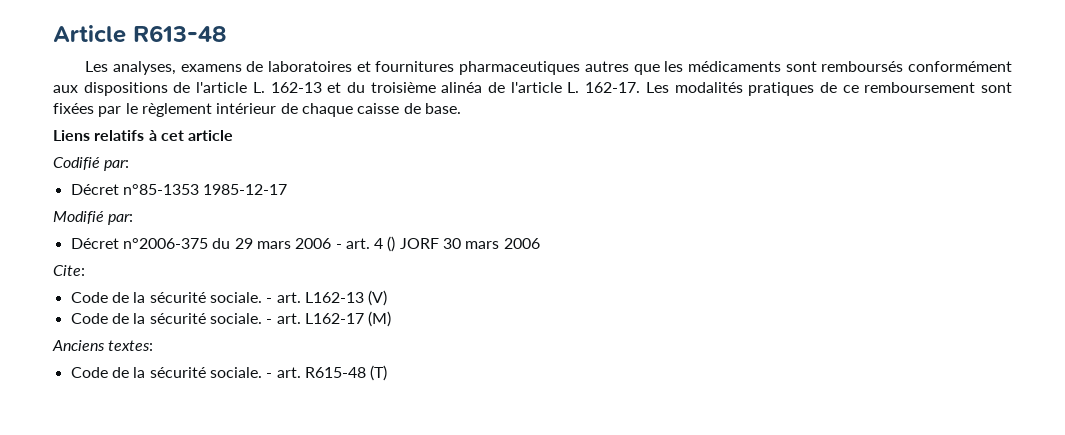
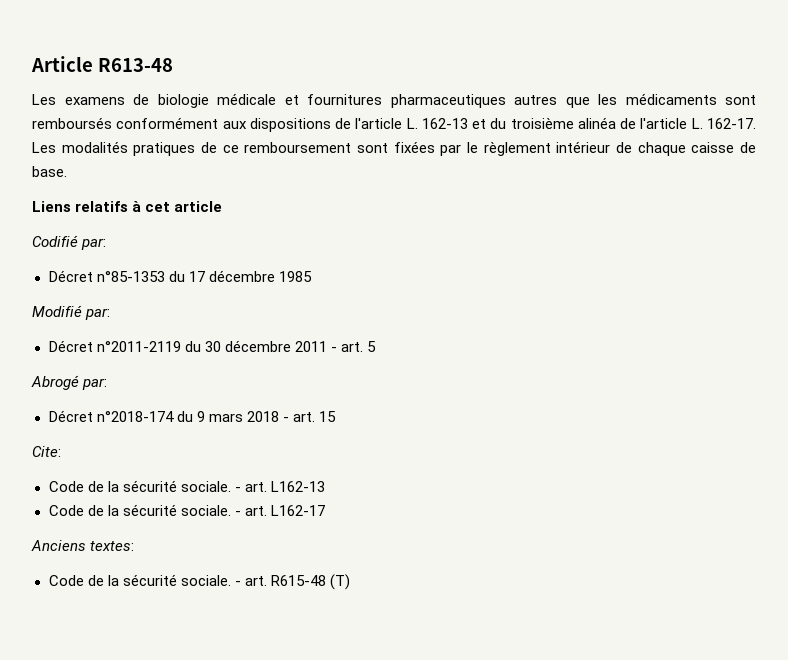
[112,61,176,75] analyses, -> (56, 99) none
[268,61,353,72] laboratoires -> [157,93,276,108] biologie médicale
[203,184,288,195] 1985-12-17 -> [168,270,312,282] du 17 décembre 1985
[122,236,540,252] n°2006-375 du 29 mars 2006 - art. 4 () JORF 30 mars 2006 -> [96,340,376,352] [31,375,108,390] [48,410,336,422] n°2011-2119 du 30 décembre 2011 - art. 5 // Abrogé par: // Décret n°2018-174 du 9 mars 2018 - art. 15
[368,290,388,306] (V) -> (325, 486) none
[368,311,392,327] (M) -> (325, 510) none

